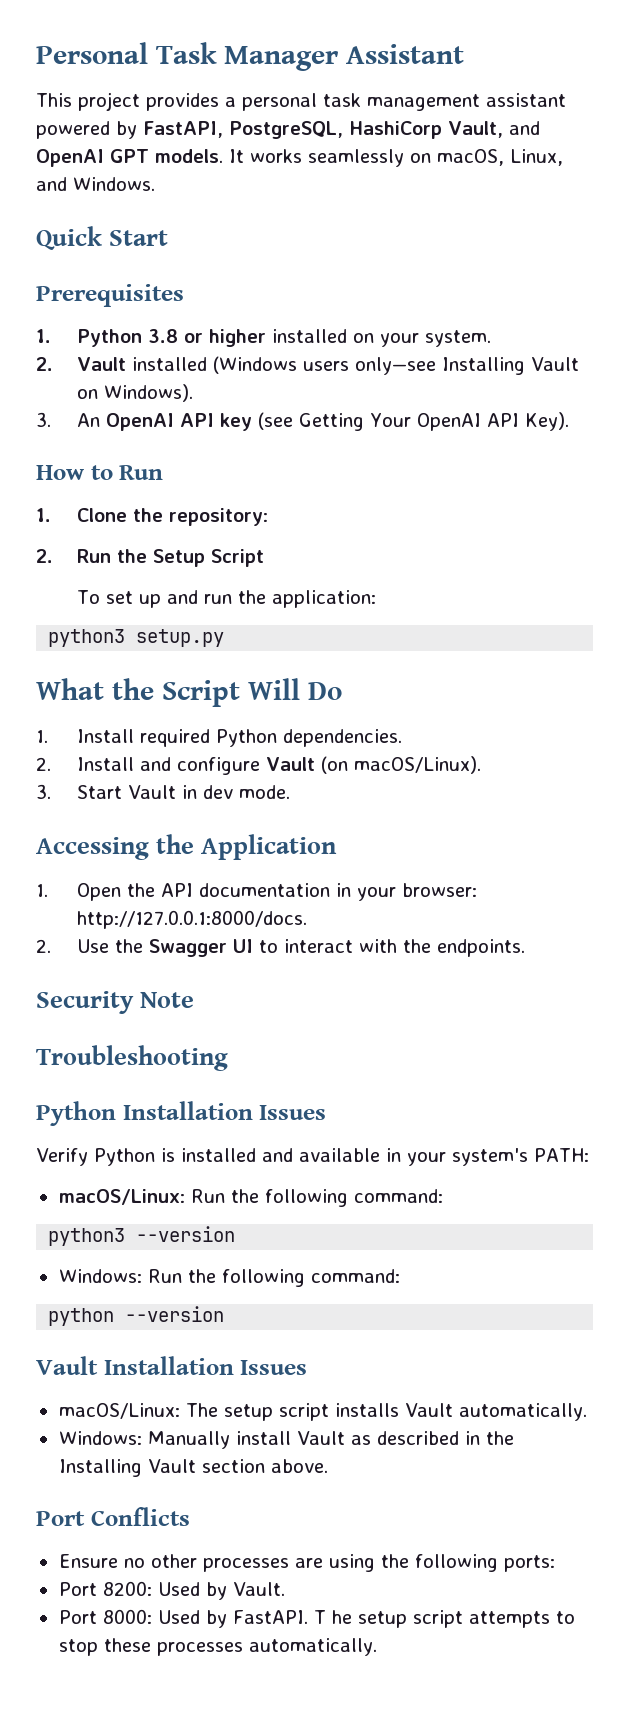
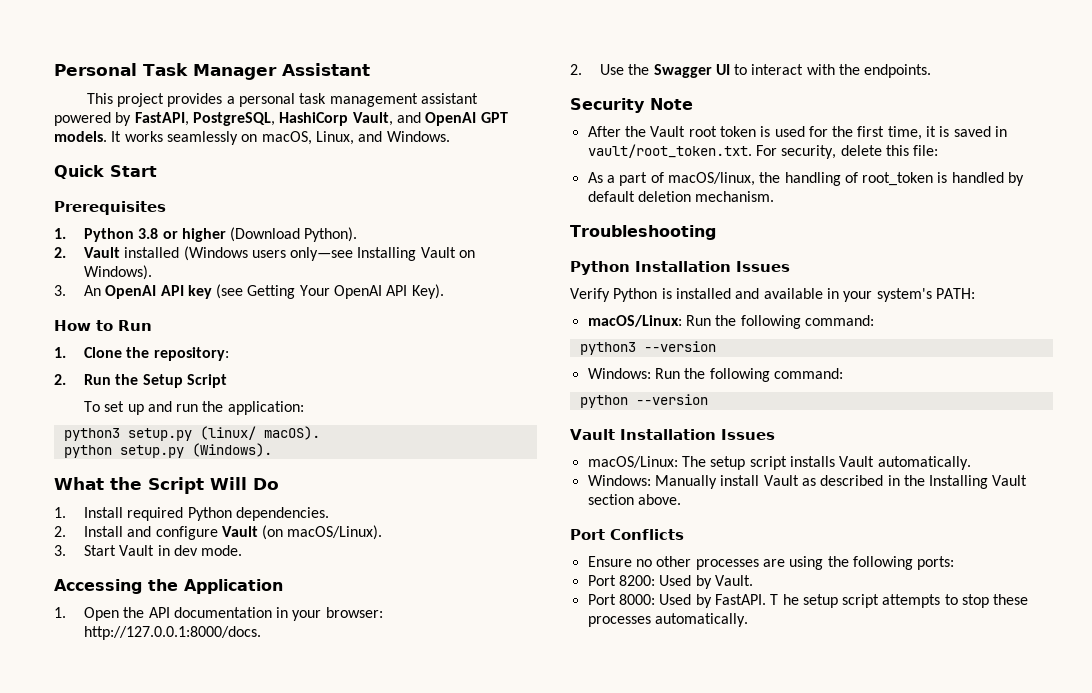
[271,329,491,347] installed on your system. -> [230,227,358,242] (Download Python).
(225, 638) none -> [199,426,320,440] [63,443,272,458] (linux/ macOS). // python setup.py (Windows).
(195, 1000) none -> [587,126,1008,140] [587,144,939,159] [587,172,1025,186] [587,191,775,202] // After the Vault root token is used for the first time, it is saved in vault/root_token.txt. For security, delete this file: // As a part of macOS/linux, the handling of root_token is handled by default deletion mechanism.

